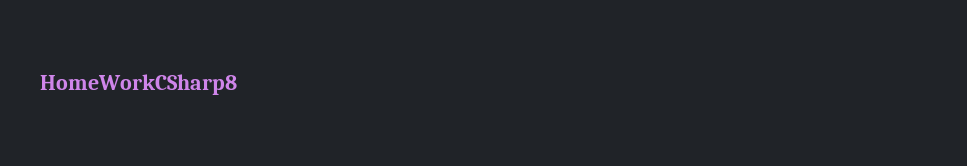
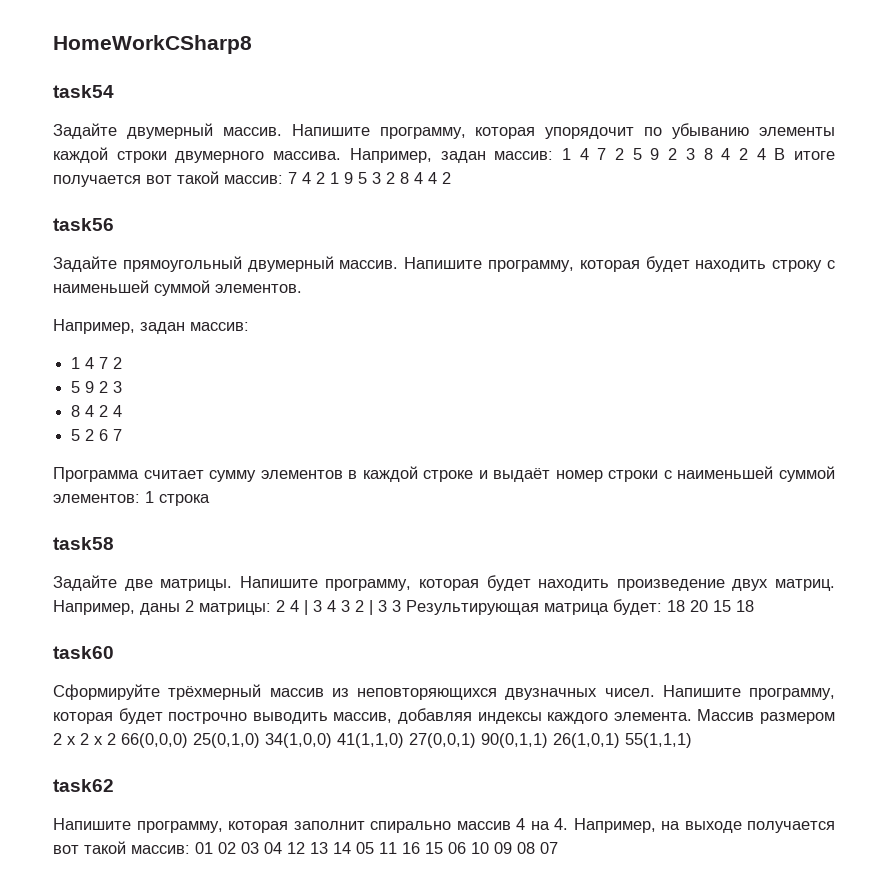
(237, 84) none -> [53,85,114,98] [53,123,836,139] [53,147,836,163] [53,171,451,187] [53,218,114,231] [53,256,835,272] [53,280,302,296] [53,319,249,334] [71,357,123,369] [71,381,123,393] [71,405,123,417] [71,429,123,441] [53,466,836,482] [53,491,210,506] [53,537,114,550] [53,575,836,591] [53,599,754,615] [53,646,114,659] [53,684,835,700] [53,708,836,724] [53,733,692,748] [53,779,114,792] [53,818,835,833] [53,841,558,854] // task54 // Задайте двумерный массив. Напишите программу, которая упорядочит по убыванию элементы каждой строки двумерного массива. Например, задан массив: 1 4 7 2 5 9 2 3 8 4 2 4 В итоге получается вот такой массив: 7 4 2 1 9 5 3 2 8 4 4 2 // task56 // Задайте прямоугольный двумерный массив. Напишите программу, которая будет находить строку с наименьшей суммой элементов. // Например, задан массив: // 1 4 7 2 // 5 9 2 3 // 8 4 2 4 // 5 2 6 7 // Программа считает сумму элементов в каждой строке и выдаёт номер строки с наименьшей суммой элементов: 1 строка // task58 // Задайте две матрицы. Напишите программу, которая будет находить произведение двух матриц. Например, даны 2 матрицы: 2 4 | 3 4 3 2 | 3 3 Результирующая матрица будет: 18 20 15 18 // task60 // Сформируйте трёхмерный массив из неповторяющихся двузначных чисел. Напишите программу, которая будет построчно выводить массив, добавляя индексы каждого элемента. Массив размером 2 x 2 x 2 66(0,0,0) 25(0,1,0) 34(1,0,0) 41(1,1,0) 27(0,0,1) 90(0,1,1) 26(1,0,1) 55(1,1,1) // task62 // Напишите программу, которая заполнит спирально массив 4 на 4. Например, на выходе получается вот такой массив: 01 02 03 04 12 13 14 05 11 16 15 06 10 09 08 07

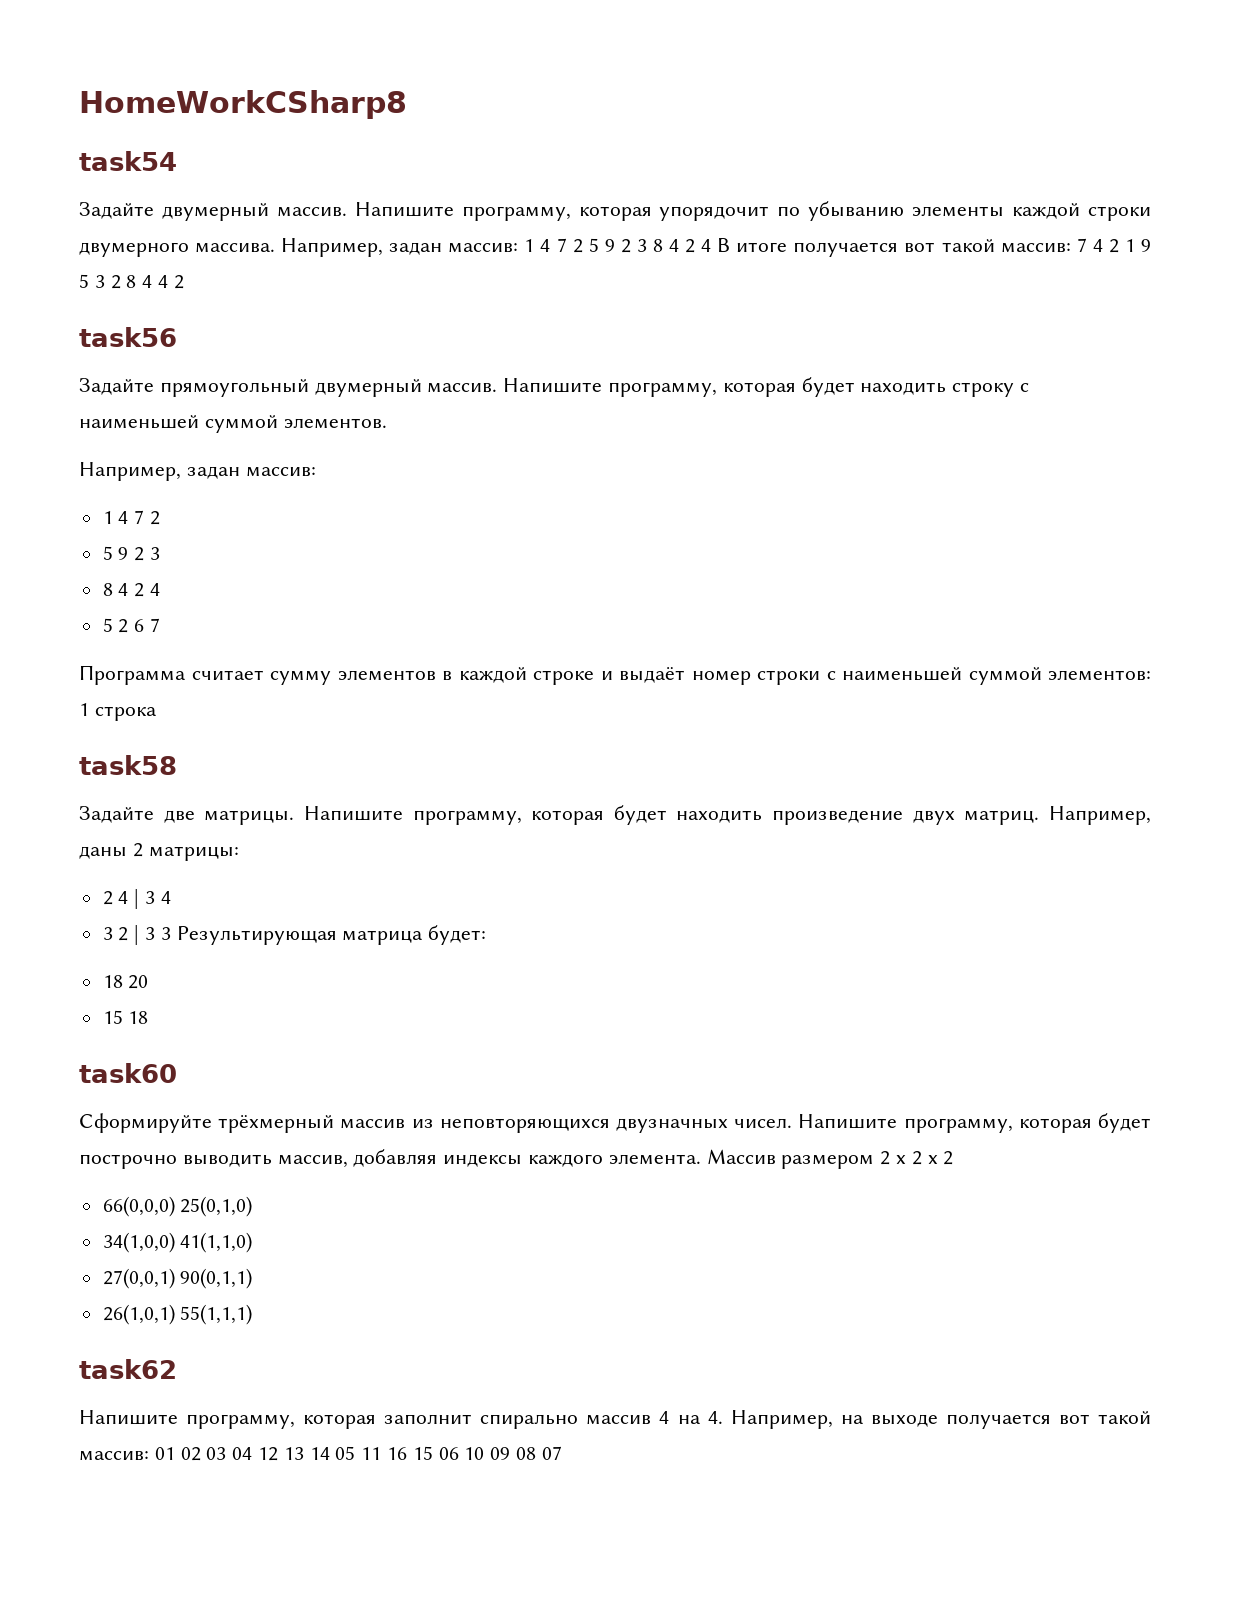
(271, 609) none -> (239, 853) //
(336, 606) none -> (171, 897) //
(662, 607) none -> (487, 935) //
(708, 606) none -> (149, 982) //
(116, 739) none -> (954, 1158) //
(260, 740) none -> (253, 1206) //
(404, 740) none -> (253, 1242) //
(548, 740) none -> (253, 1278) //

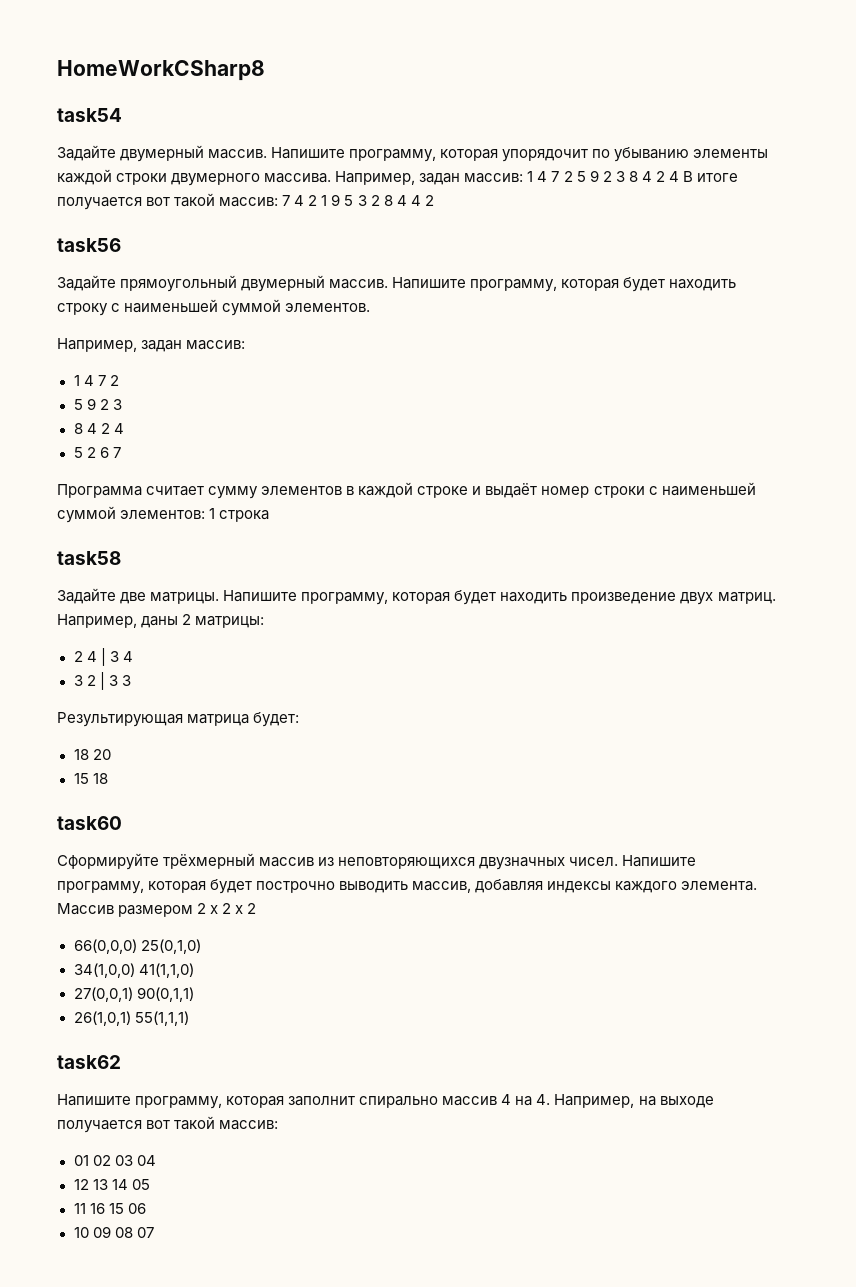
(171, 933) none -> (131, 680) //
(149, 1455) none -> (279, 1125) //
(253, 1453) none -> (156, 1160) //
(356, 1453) none -> (150, 1184) //
(459, 1453) none -> (146, 1208) //

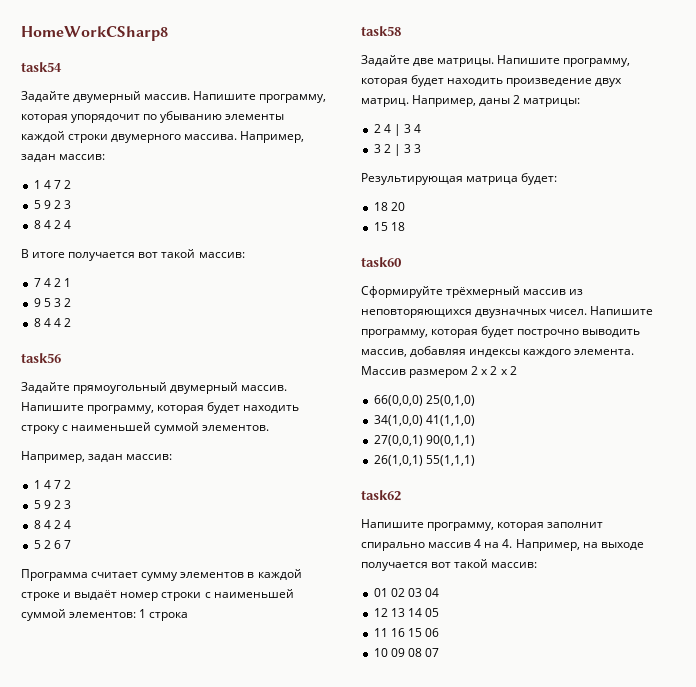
[527,170,679,182] 1 4 7 2 5 9 2 3 8 4 2 4 -> [33,180,71,189] [33,200,71,209] [33,220,71,229] // 1 4 7 2 // 5 9 2 3 // 8 4 2 4 //
(279, 202) none -> (245, 255) //
(328, 200) none -> (71, 282) //
(380, 200) none -> (71, 302) //

